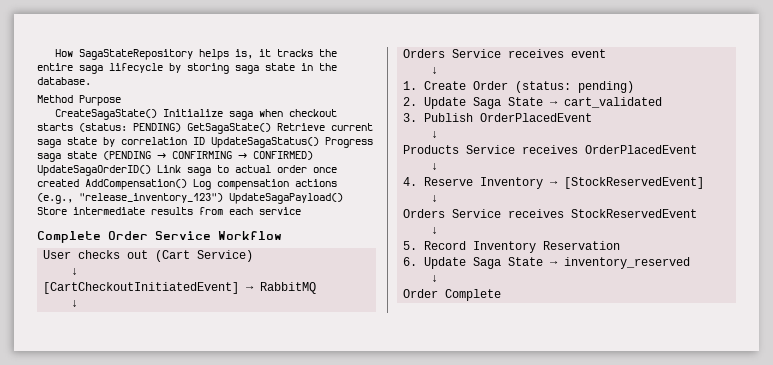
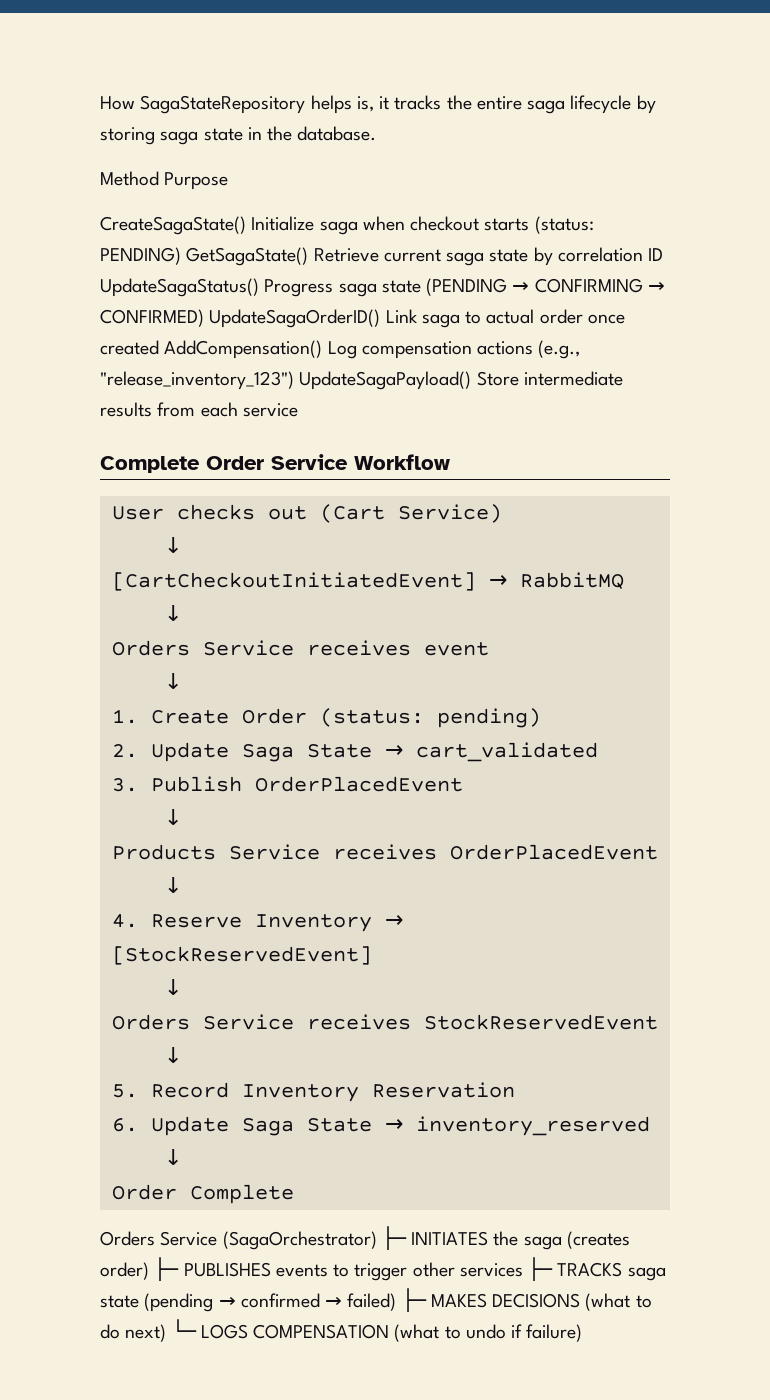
(502, 295) none -> [100,1226,630,1250] [100,1257,666,1281] [100,1288,652,1312] [100,1319,583,1342] // Orders Service (SagaOrchestrator) ├─ INITIATES the saga (creates order) ├─ PUBLISHES events to trigger other services ├─ TRACKS saga state (pending → confirmed → failed) ├─ MAKES DECISIONS (what to do next) └─ LOGS COMPENSATION (what to undo if failure)

